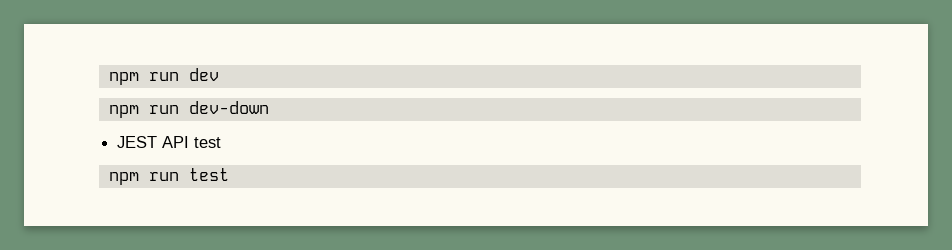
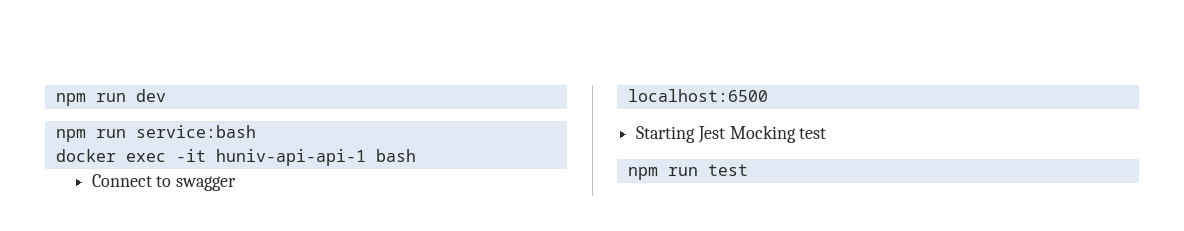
[188,101,269,114] [117,136,190,148] dev-down // JEST API -> [135,125,256,138] [55,149,416,166] [91,174,236,191] [627,89,768,102] [636,125,796,143] service:bash // docker exec -it huniv-api-api-1 bash // Connect to swagger // localhost:6500 // Starting Jest Mocking

